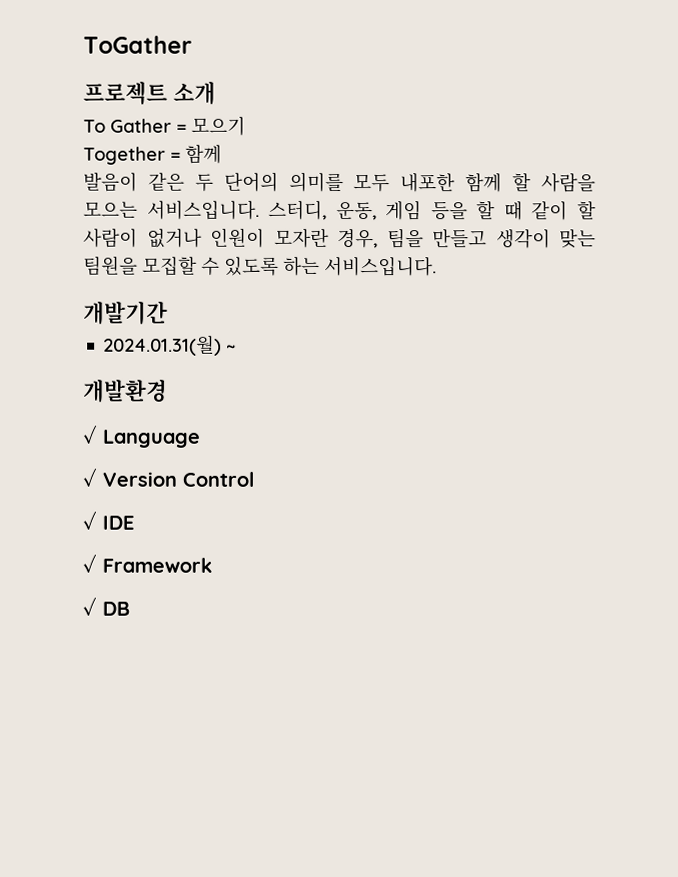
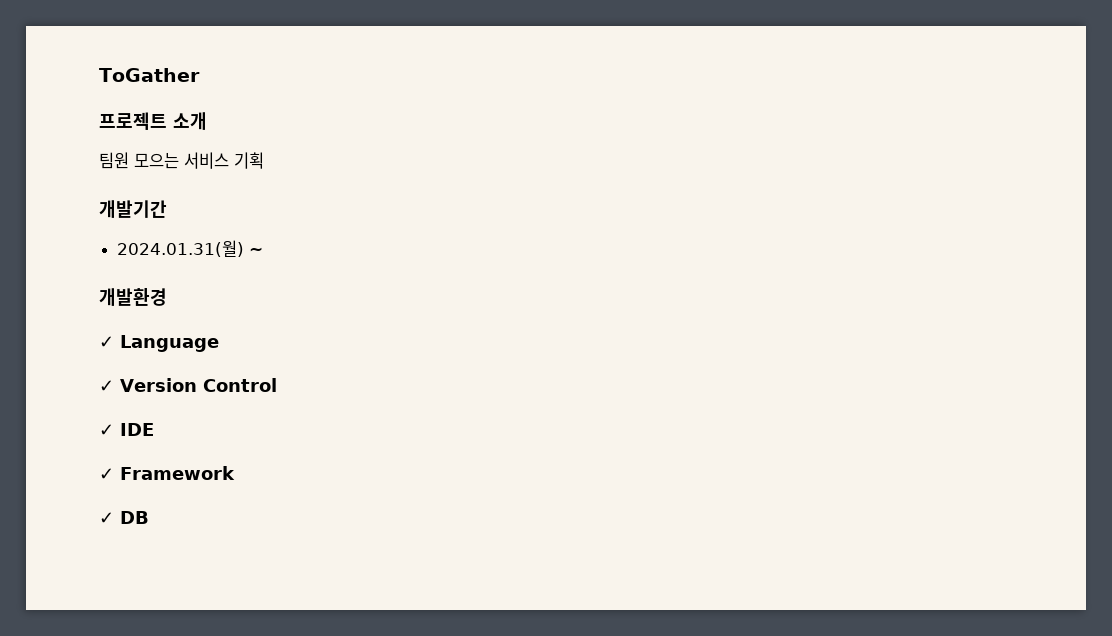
[83,116,246,136] [83,144,222,165] [83,171,597,193] [83,199,596,221] [83,227,596,249] [83,255,437,277] To Gather = 모으기 // Together = 함께 // 발음이 같은 두 단어의 의미를 모두 내포한 함께 할 사람을 모으는 서비스입니다. 스터디, 운동, 게임 등을 할 때 같이 할 사람이 없거나 인원이 모자란 경우, 팀을 만들고 생각이 맞는 팀원을 모집할 수 있도록 하는 서비스입니다. -> [99,152,264,169] 팀원 모으는 서비스 기획

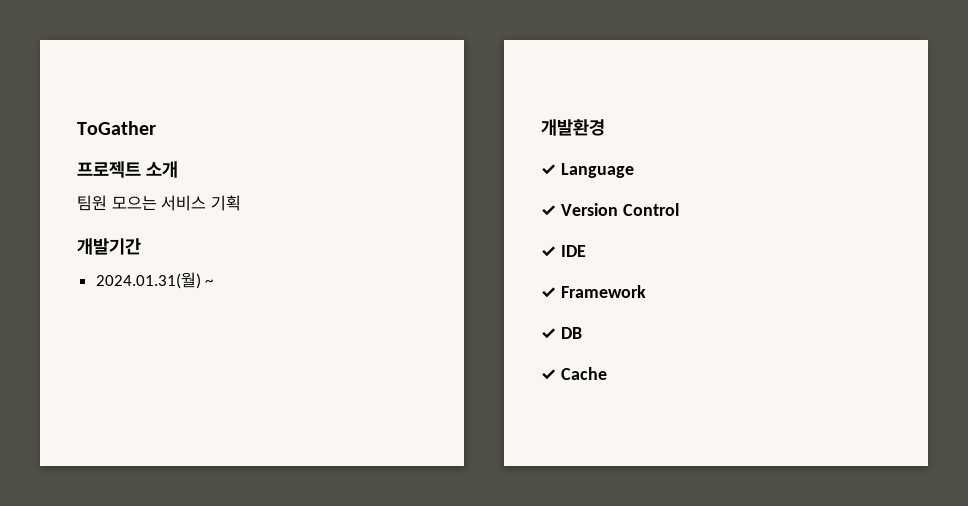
(149, 517) none -> [541,367,607,380] // ✓ Cache

